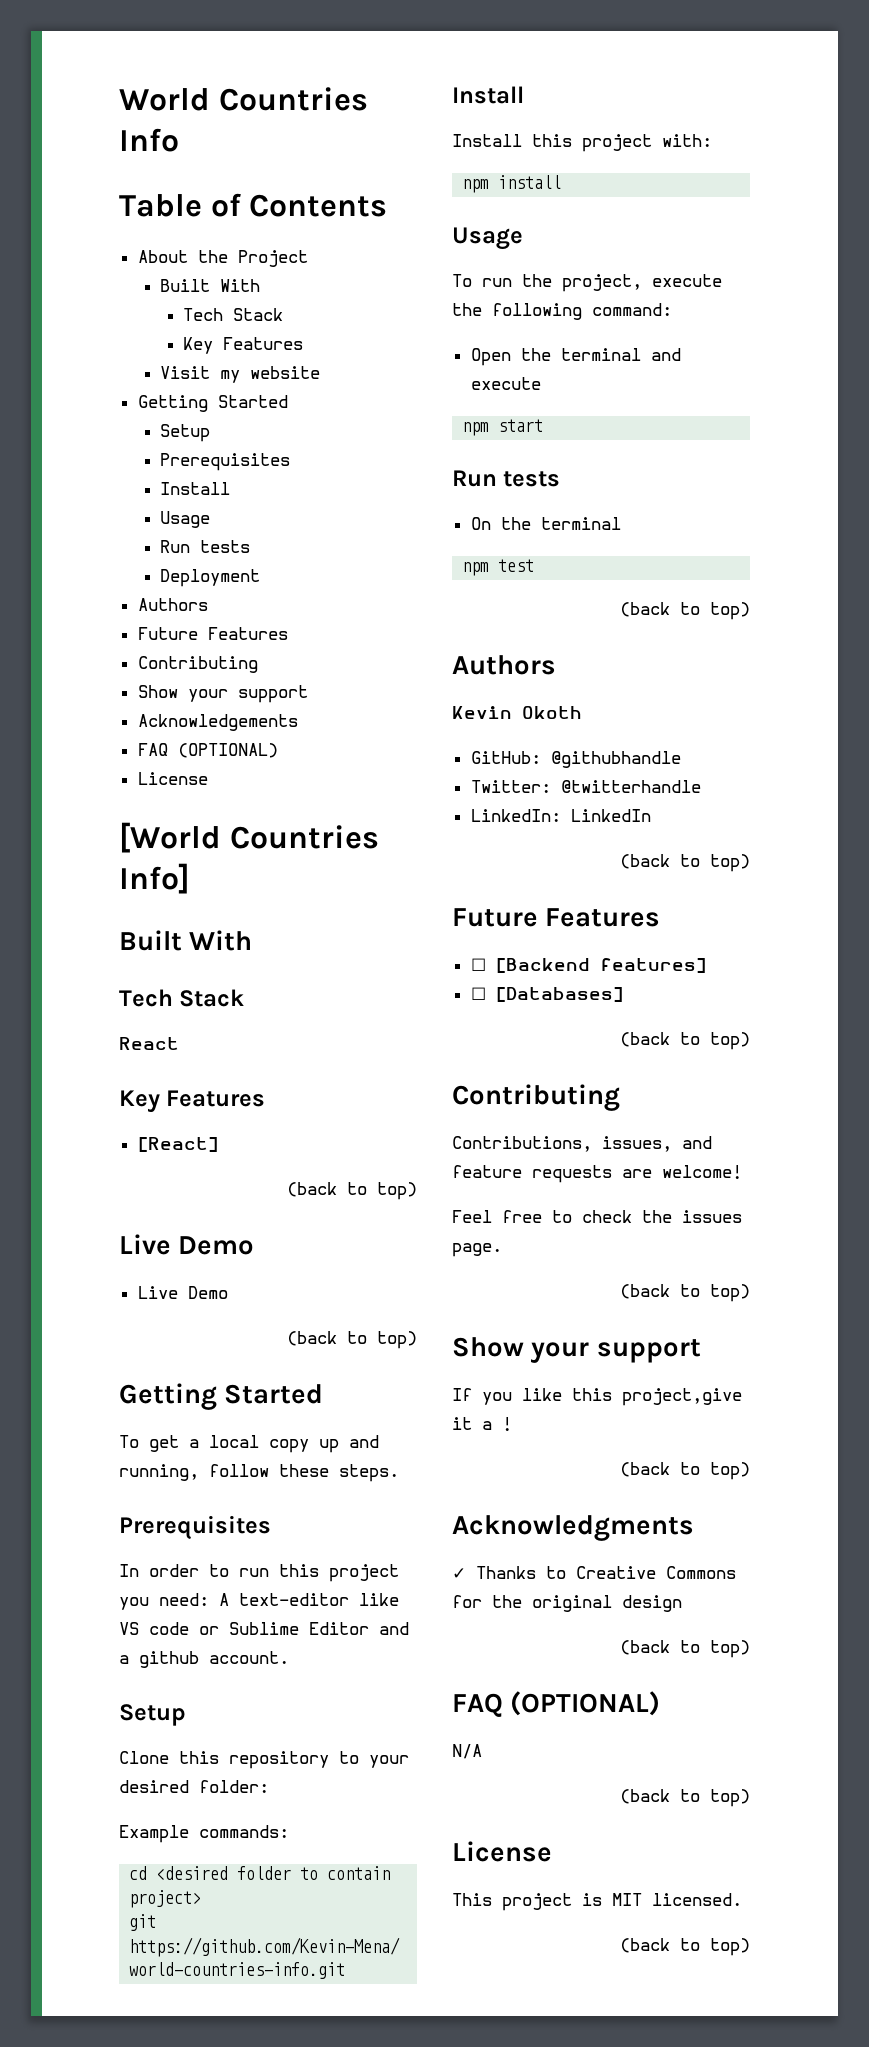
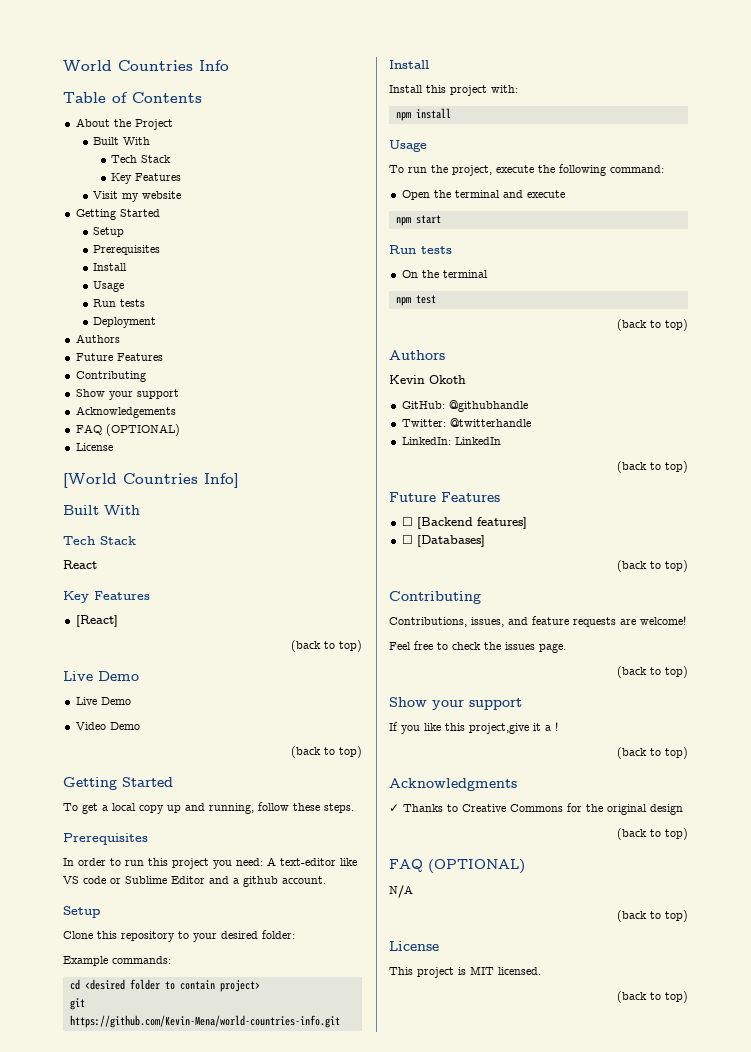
(228, 1292) none -> [75,722,140,730] // Video Demo

